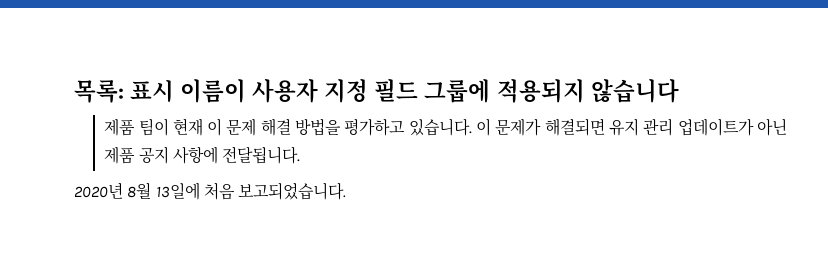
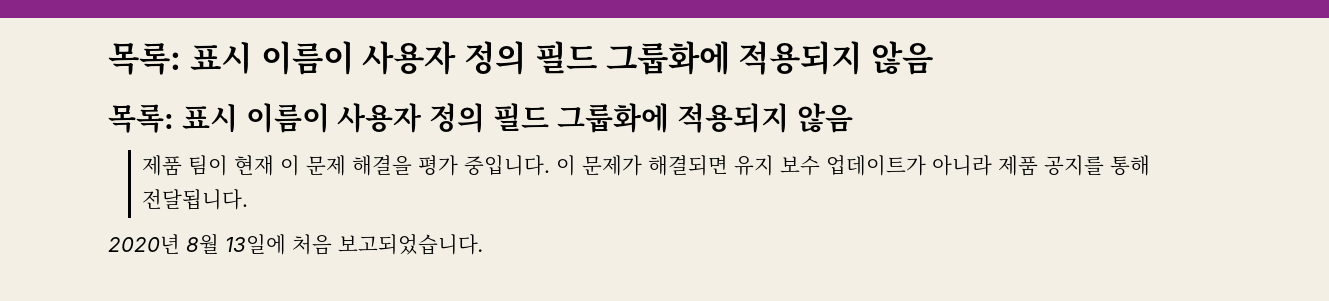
[74,79,679,103] 목록: 표시 이름이 사용자 지정 필드 그룹에 적용되지 않습니다 -> [108,41,934,75] [108,103,853,133] 목록: 표시 이름이 사용자 정의 필드 그룹화에 적용되지 않음 // 목록: 표시 이름이 사용자 정의 필드 그룹화에 적용되지 않음
[260,118,787,136] [104,146,218,164] 해결 방법을 평가하고 있습니다. 이 문제가 해결되면 유지 관리 업데이트가 아닌 제품 공지 사항에 -> [352,155,1151,176] 해결을 평가 중입니다. 이 문제가 해결되면 유지 보수 업데이트가 아니라 제품 공지를 통해

